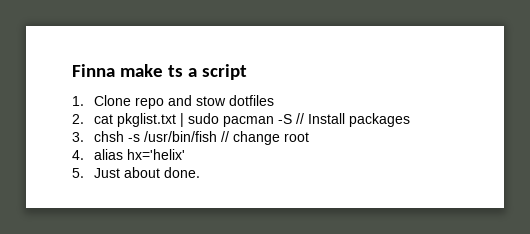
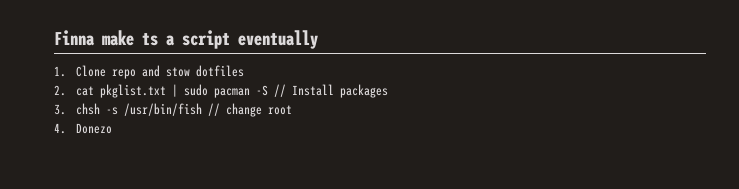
(247, 72) none -> [238,30,318,49] eventually
[93,149,185,160] [72,167,200,178] alias hx='helix' // 5. Just about done. -> [76,123,113,134] Donezo

